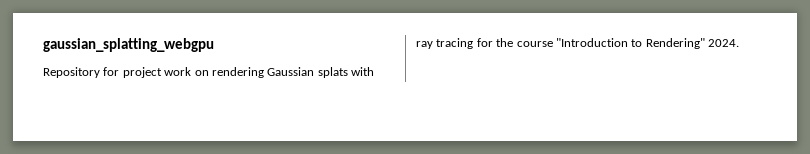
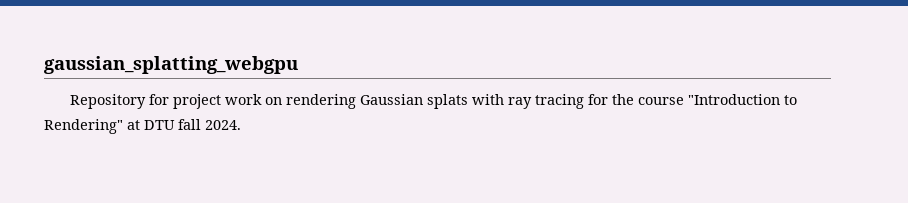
(705, 43) none -> [127,119,201,130] at DTU fall

